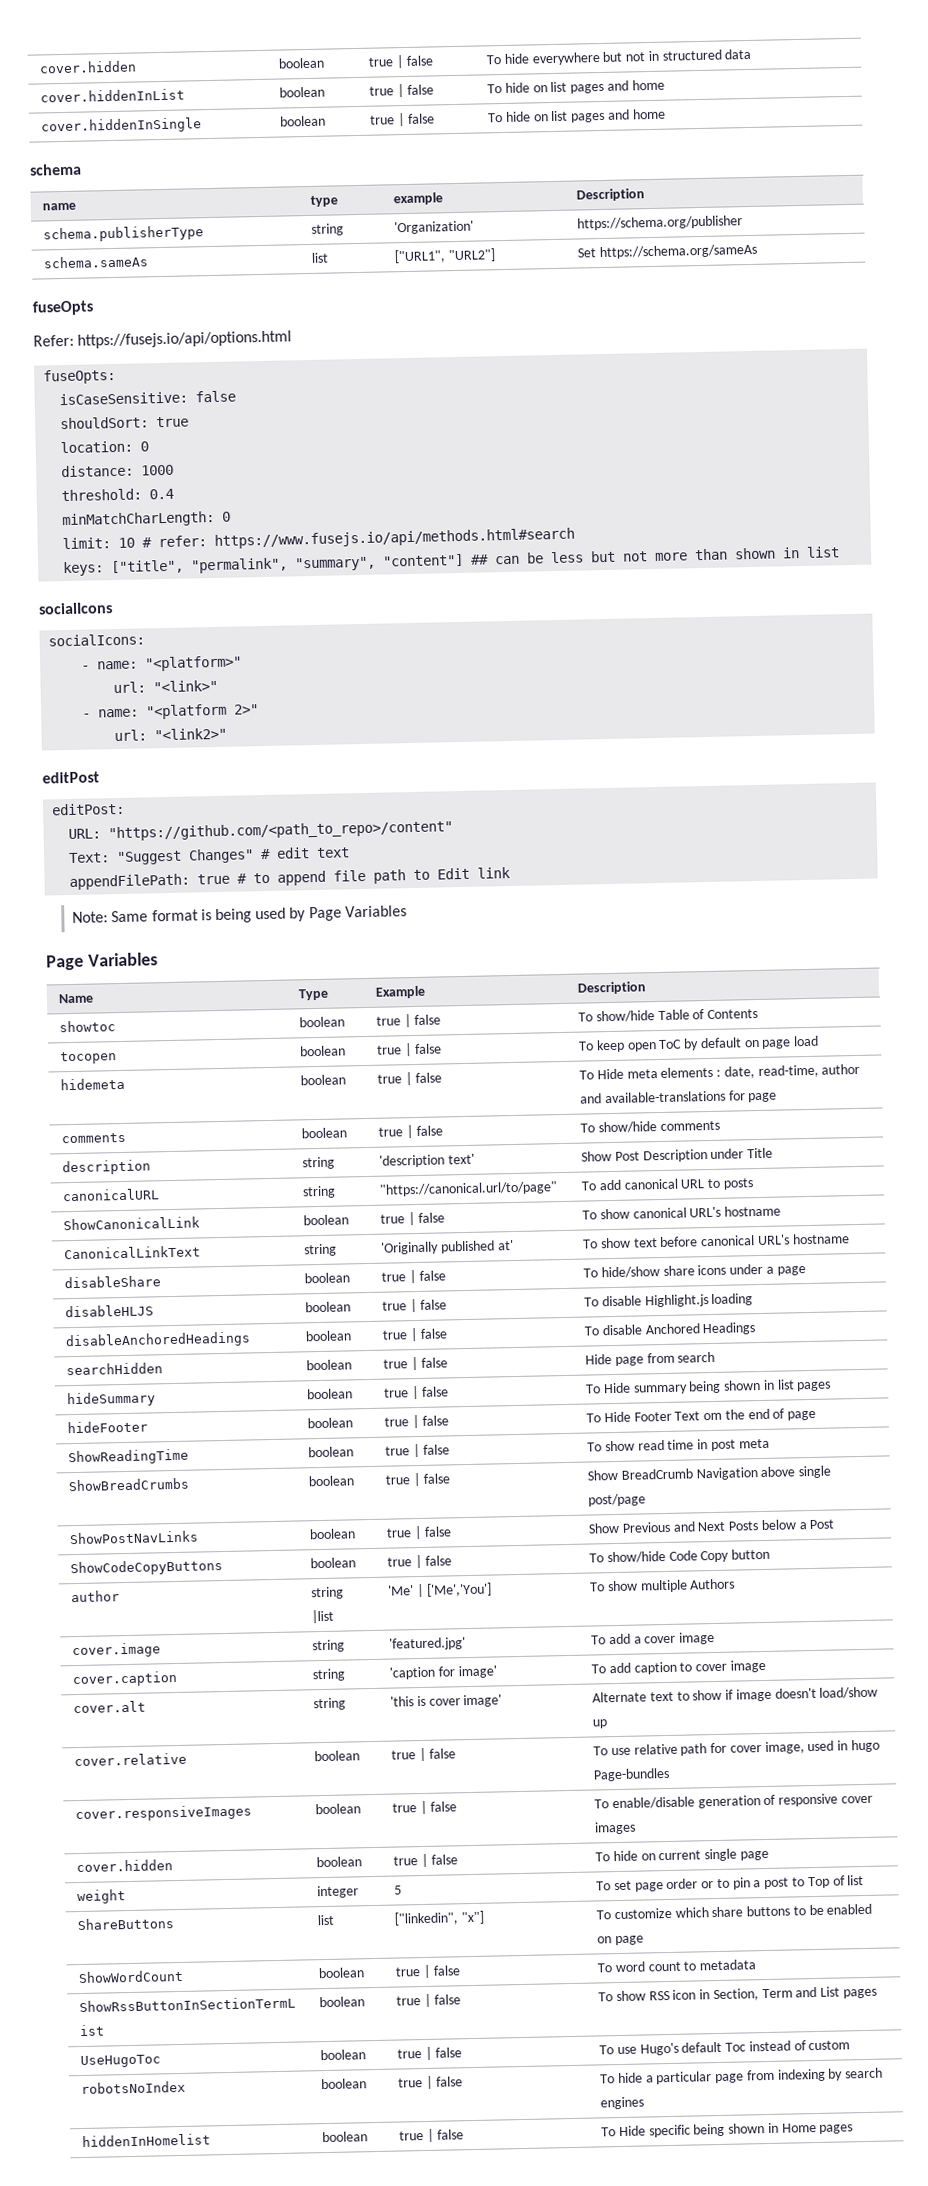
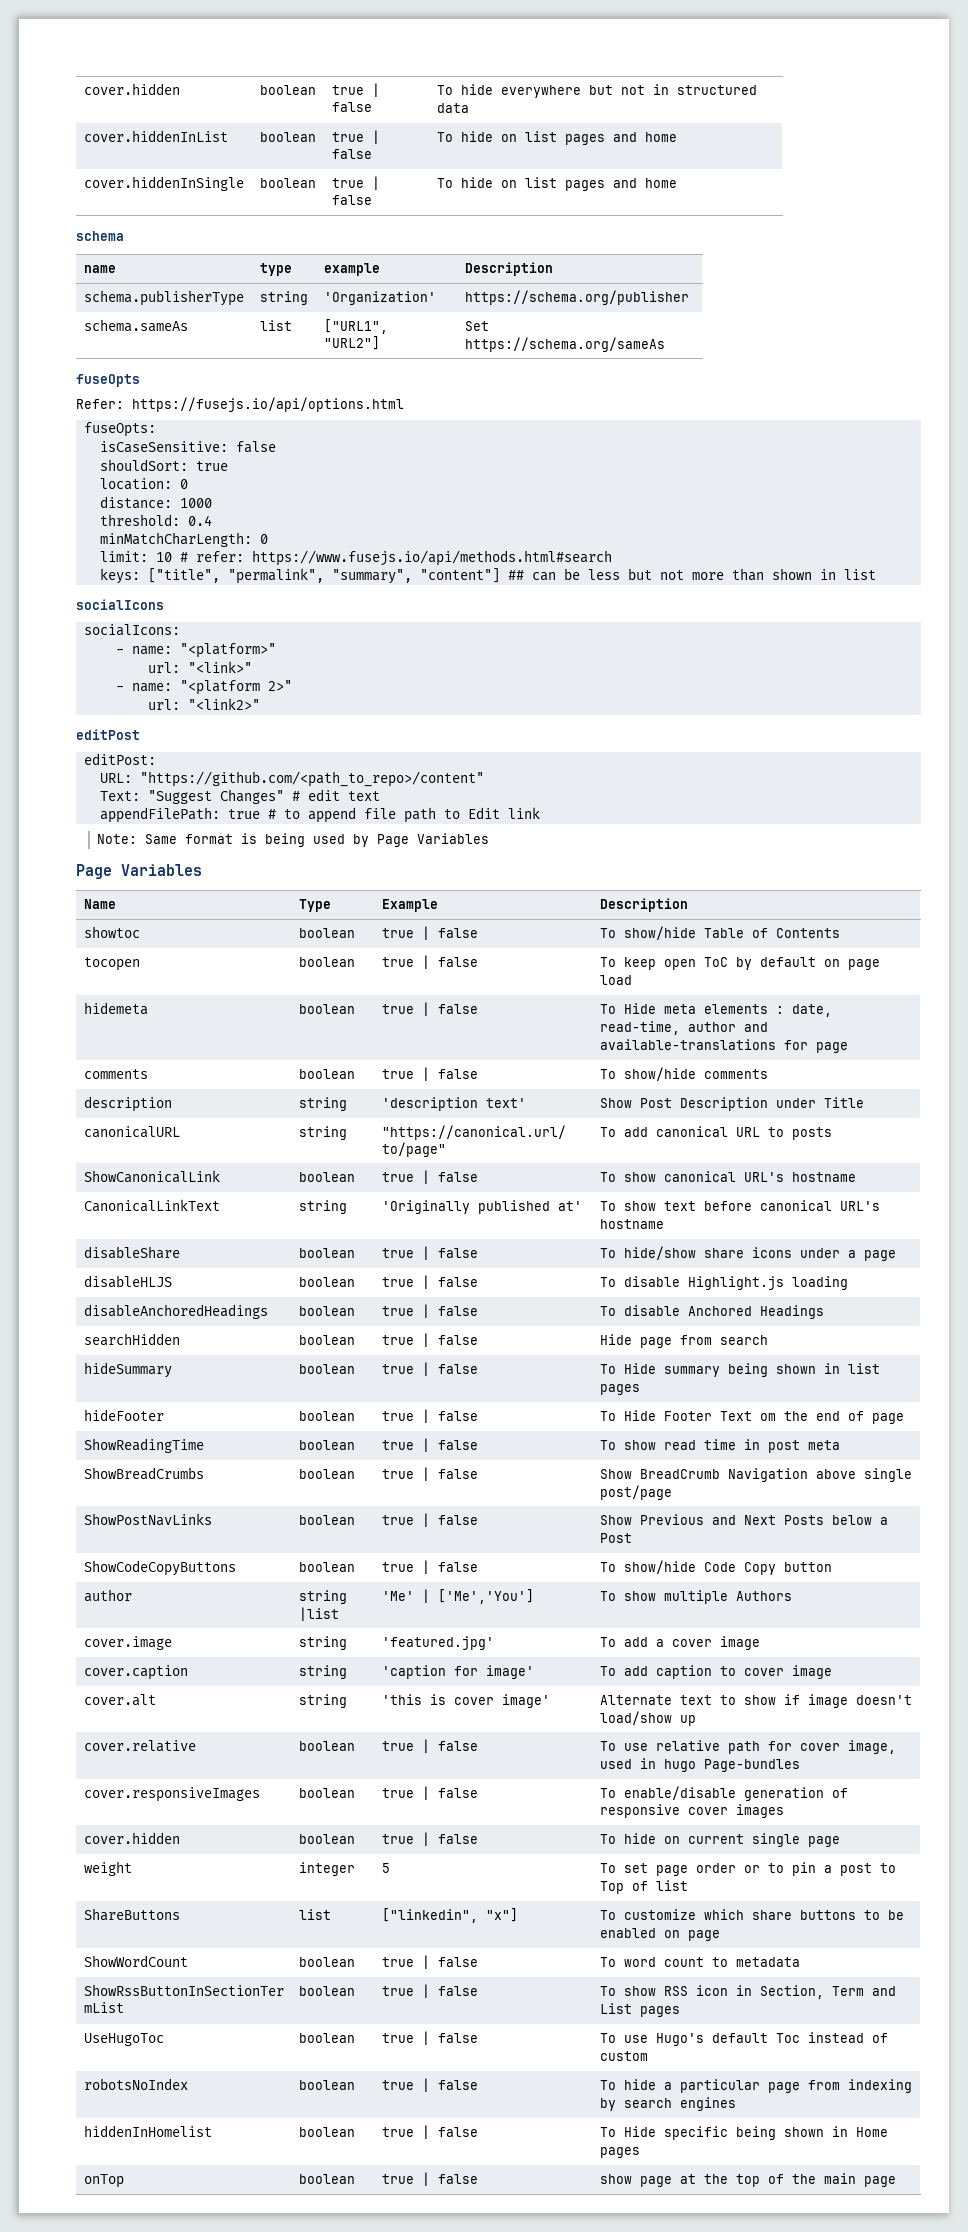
(854, 2129) none -> [83,2174,124,2188] [298,2174,355,2184] [381,2172,478,2186] [599,2173,896,2187] // onTop | boolean | true | false | show page at the top of the main page

